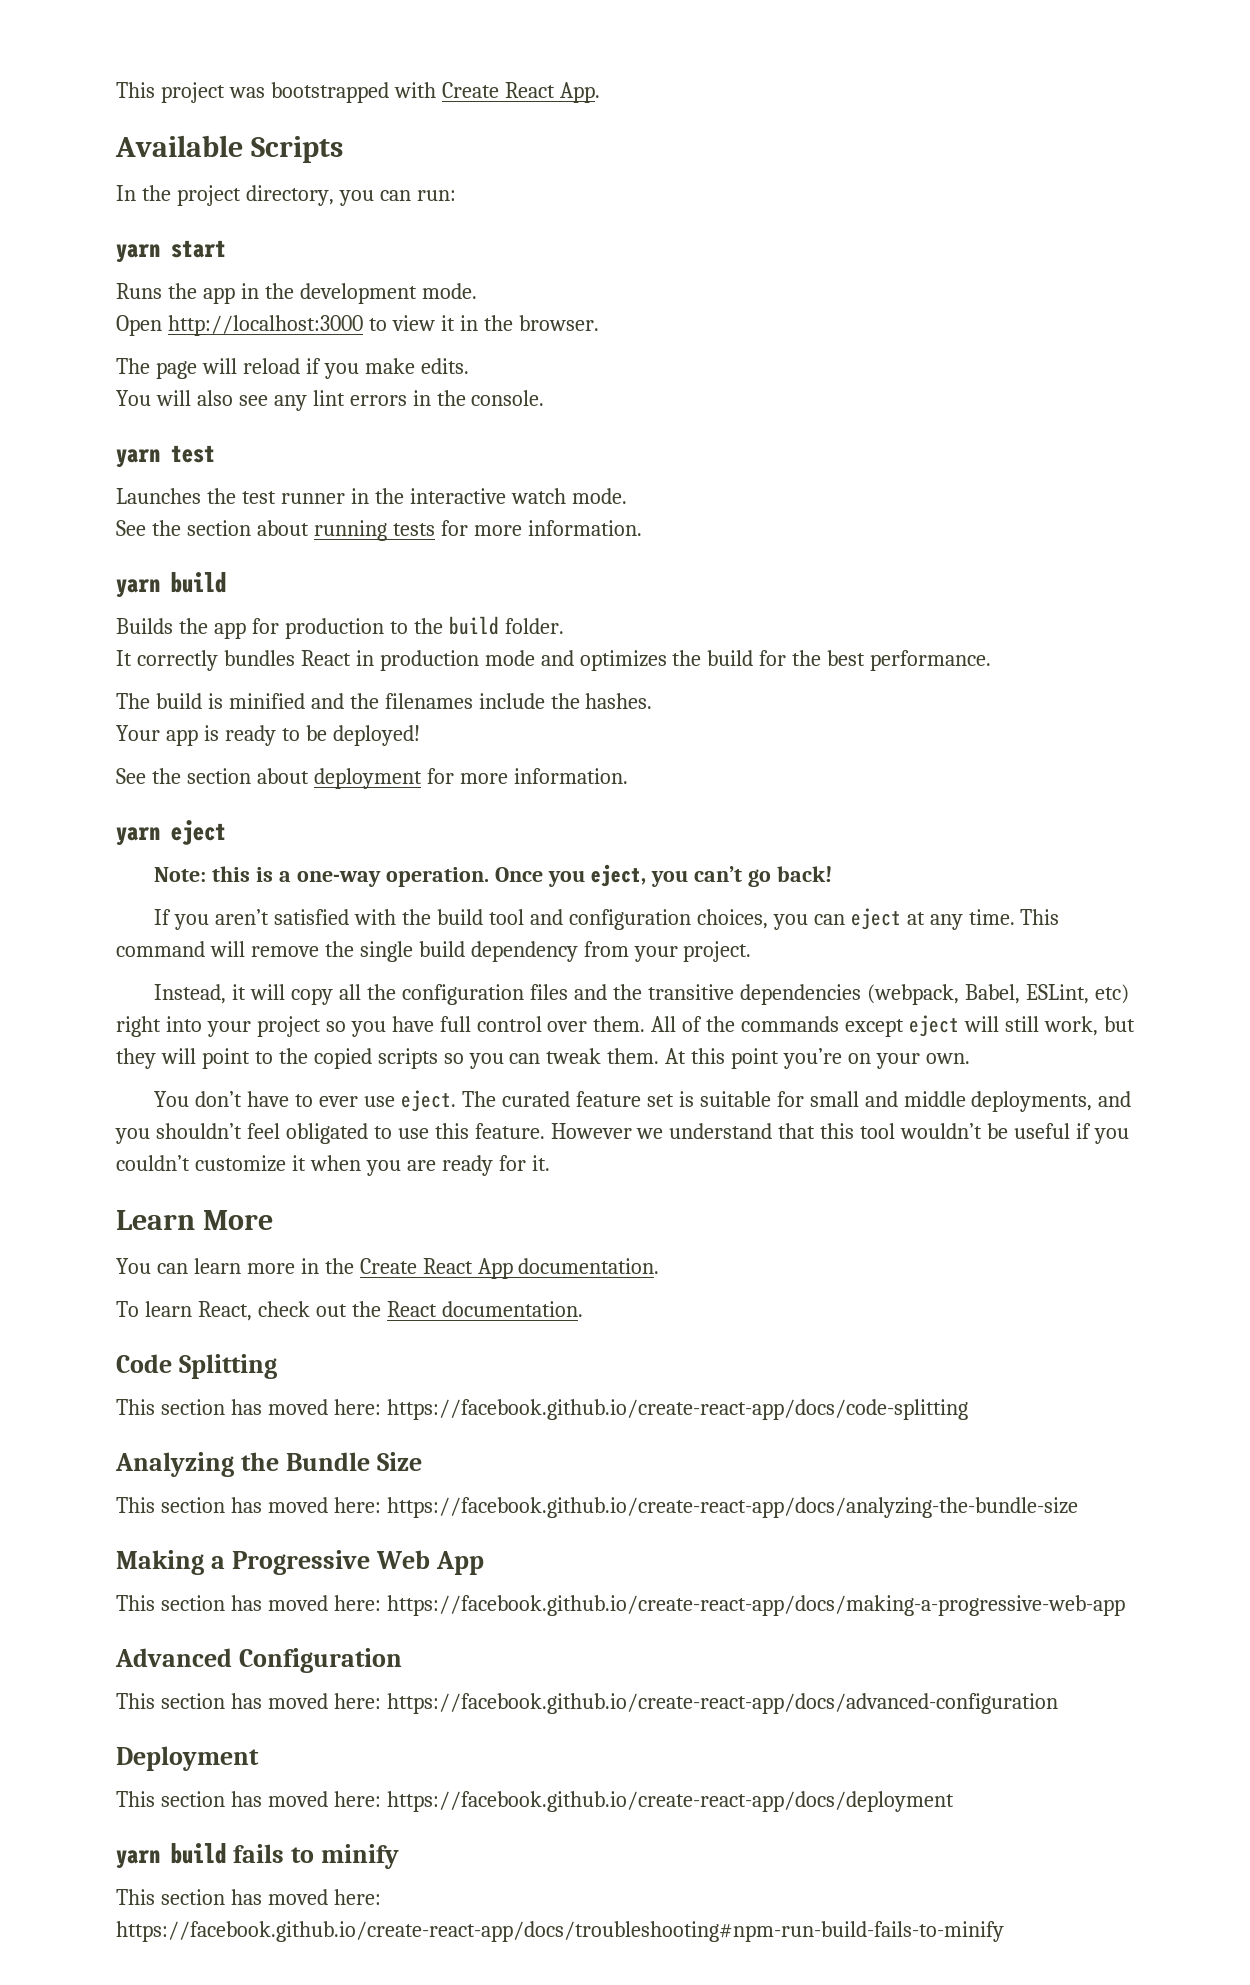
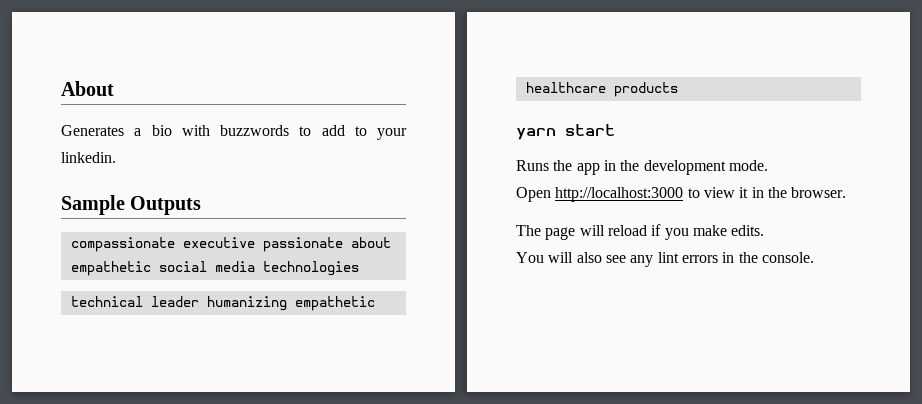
[116,82,600,103] [115,135,343,163] [116,185,456,206] This project was bootstrapped with Create React App. // Available Scripts // In the project directory, you can run: -> [61,81,114,96] [61,125,407,140] [61,152,116,163] [61,195,202,215] [70,237,391,252] [70,261,359,276] [70,296,375,311] [525,82,678,97] About // Generates a bio with buzzwords to add to your linkedin. // Sample Outputs // compassionate executive passionate about empathetic social media technologies // technical leader humanizing empathetic healthcare products
[116,445,215,468] [116,488,627,504] [116,520,642,541] [116,572,226,598] [116,616,564,639] [116,650,992,671] [116,693,653,709] [116,725,420,746] [116,768,628,789] [116,820,226,846] [154,864,832,887] [154,908,1060,930] [116,941,752,962] [154,984,1129,1005] [116,1015,1135,1037] [116,1048,970,1069] [154,1090,1132,1112] [115,1123,1129,1144] [116,1155,550,1176] [116,1210,273,1230] [116,1258,660,1279] [116,1301,583,1321] [116,1354,277,1379] [116,1399,968,1420] [115,1452,422,1477] [116,1497,1078,1518] [116,1550,484,1575] [116,1595,1125,1616] [115,1648,402,1673] [116,1693,1058,1714] [116,1746,259,1771] [116,1791,954,1812] [116,1843,399,1869] [116,1889,381,1905] [116,1921,1004,1942] // yarn test // Launches the test runner in the interactive watch mode. // See the section about running tests for more information. // yarn build // Builds the app for production to the build folder. // It correctly bundles React in production mode and optimizes the build for the best performance. // The build is minified and the filenames include the hashes. // Your app is ready to be deployed! // See the section about deployment for more information. // yarn eject // Note: this is a one-way operation. Once you eject, you can’t go back! // If you aren’t satisfied with the build tool and configuration choices, you can eject at any time. This command will remove the single build dependency from your project. // Instead, it will copy all the configuration files and the transitive dependencies (webpack, Babel, ESLint, etc) right into your project so you have full control over them. All of the commands except eject will still work, but they will point to the copied scripts so you can tweak them. At this point you’re on your own. // You don’t have to ever use eject. The curated feature set is suitable for small and middle deployments, and you shouldn’t feel obligated to use this feature. However we understand that this tool wouldn’t be useful if you couldn’t customize it when you are ready for it. // Learn More // You can learn more in the Create React App documentation. // To learn React, check out the React documentation. // Code Splitting // This section has moved here: https://facebook.github.io/create-react-app/docs/code-splitting // Analyzing the Bundle Size // This section has moved here: https://facebook.github.io/create-react-app/docs/analyzing-the-bundle-size // Making a Progressive Web App // This section has moved here: https://facebook.github.io/create-react-app/docs/making-a-progressive-web-app // Advanced Configuration // This section has moved here: https://facebook.github.io/create-react-app/docs/advanced-configuration // Deployment // This section has moved here: https://facebook.github.io/create-react-app/docs/deployment // yarn build fails to minify // This section has moved here: https://facebook.github.io/create-react-app/docs/troubleshooting#npm-run-build-fails-to-minify -> (814, 257) none

